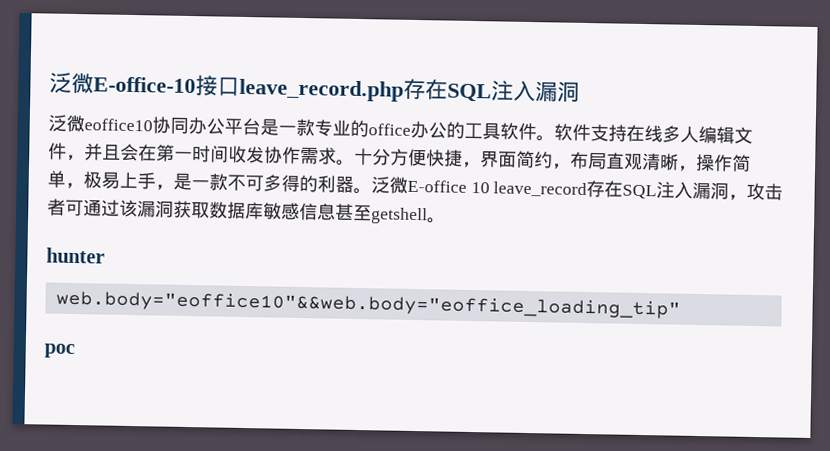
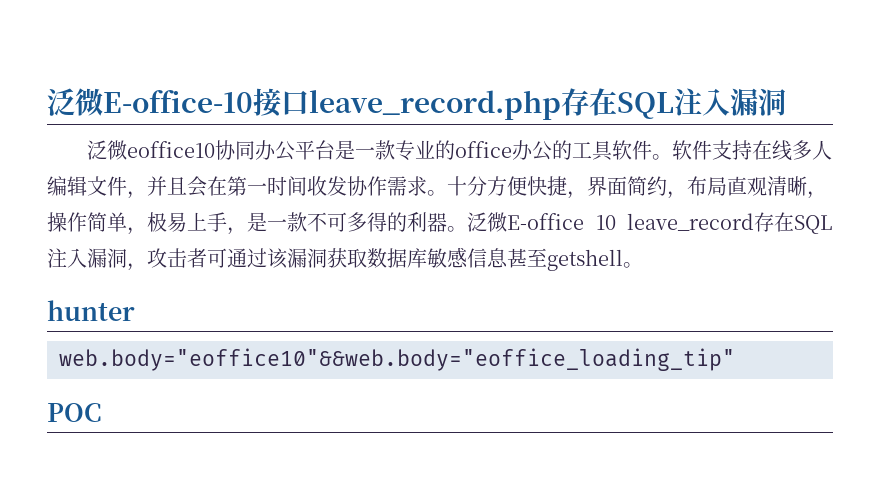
[44,343,75,359] poc -> [47,403,102,422] POC

